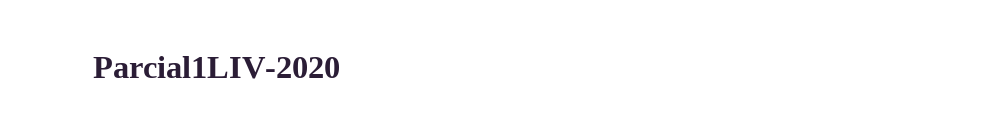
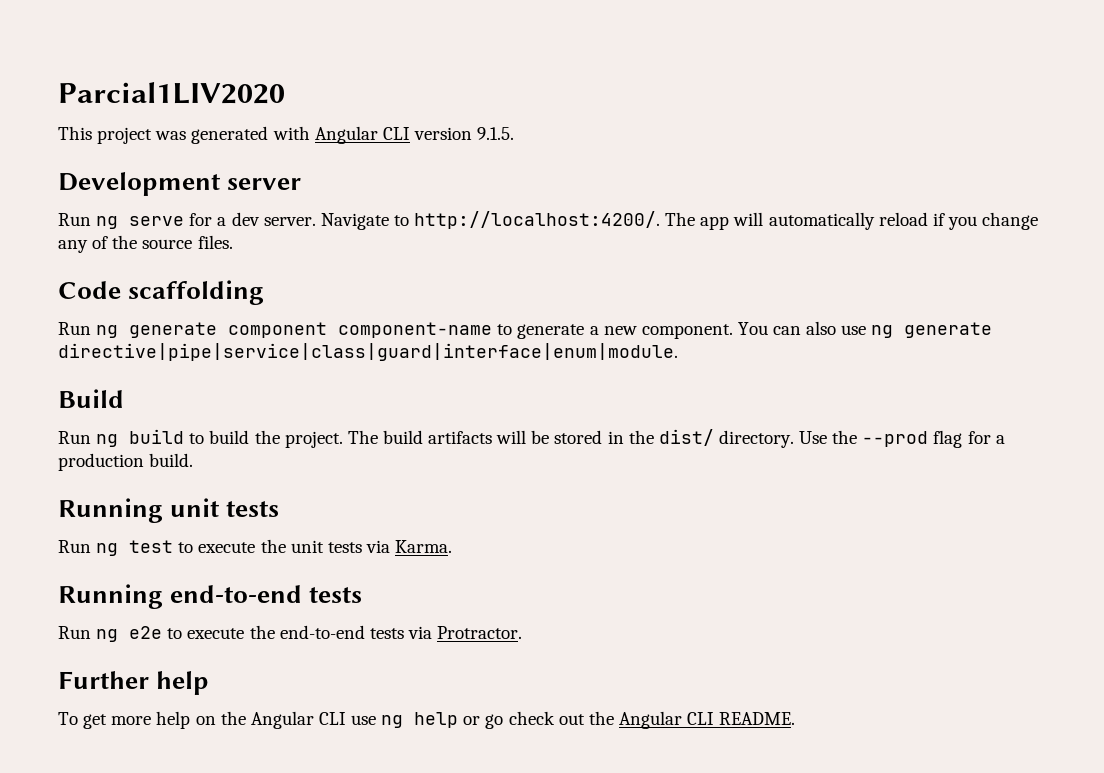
[93,56,340,79] Parcial1LIV-2020 -> [58,82,285,104] [58,126,515,144] [58,172,302,196] [58,211,1039,230] [58,235,233,253] [58,280,265,305] [58,321,993,339] [58,343,678,361] [58,389,124,408] [58,429,1005,448] [58,453,194,471] [58,498,280,523] [58,539,453,556] [58,584,363,609] [58,625,523,642] [58,671,210,695] [58,711,796,729] Parcial1LIV2020 // This project was generated with Angular CLI version 9.1.5. // Development server // Run ng serve for a dev server. Navigate to http://localhost:4200/. The app will automatically reload if you change any of the source files. // Code scaffolding // Run ng generate component component-name to generate a new component. You can also use ng generate directive|pipe|service|class|guard|interface|enum|module. // Build // Run ng build to build the project. The build artifacts will be stored in the dist/ directory. Use the --prod flag for a production build. // Running unit tests // Run ng test to execute the unit tests via Karma. // Running end-to-end tests // Run ng e2e to execute the end-to-end tests via Protractor. // Further help // To get more help on the Angular CLI use ng help or go check out the Angular CLI README.

